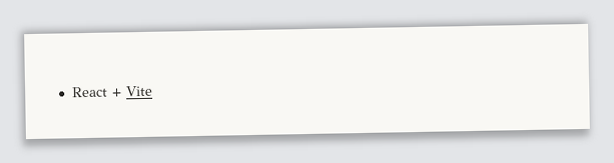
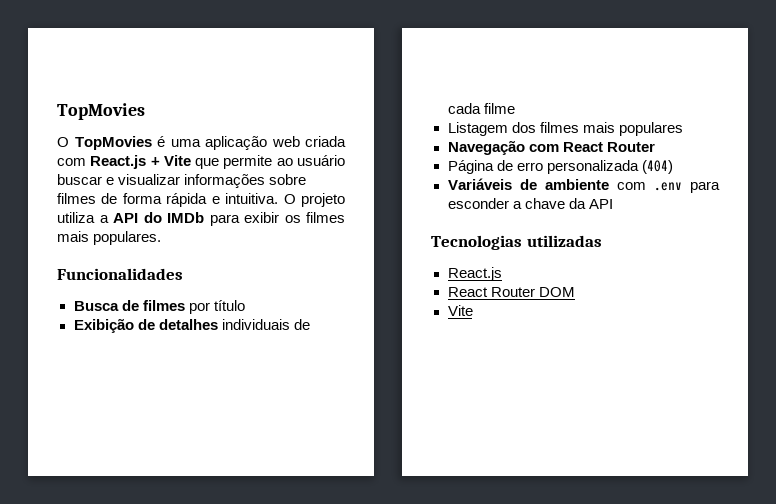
[71,86,122,98] React + -> [57,103,145,120] [57,136,346,150] [57,155,345,169] [57,174,307,188] [57,193,346,207] [57,212,345,226] [57,231,162,245] [57,268,183,280] [73,300,245,314] [73,318,310,333] [447,103,515,114] [447,122,683,136] [447,140,655,155] [447,160,673,174] [447,178,720,193] [447,198,613,209] [431,235,602,250] [447,267,502,281] [447,287,575,297] TopMovies // O TopMovies é uma aplicação web criada com React.js + Vite que permite ao usuário buscar e visualizar informações sobre filmes de forma rápida e intuitiva. O projeto utiliza a API do IMDb para exibir os filmes mais populares. // Funcionalidades // Busca de filmes por título // Exibição de detalhes individuais de cada filme // Listagem dos filmes mais populares // Navegação com React Router // Página de erro personalizada (404) // Variáveis de ambiente com .env para esconder a chave da API // Tecnologias utilizadas // React.js // React Router DOM //

